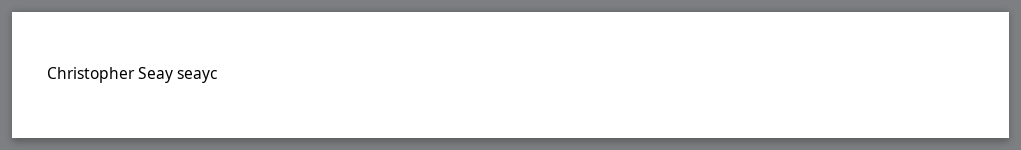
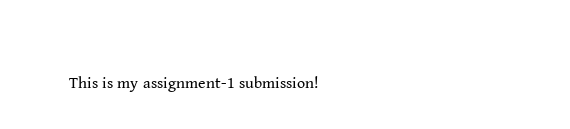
[47,67,218,83] Christopher Seay seayc -> [69,76,319,92] This is my assignment-1 submission!

